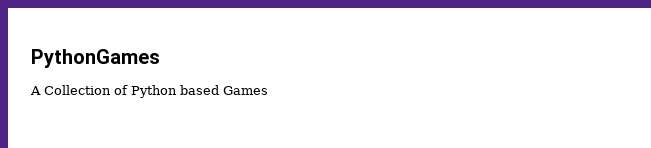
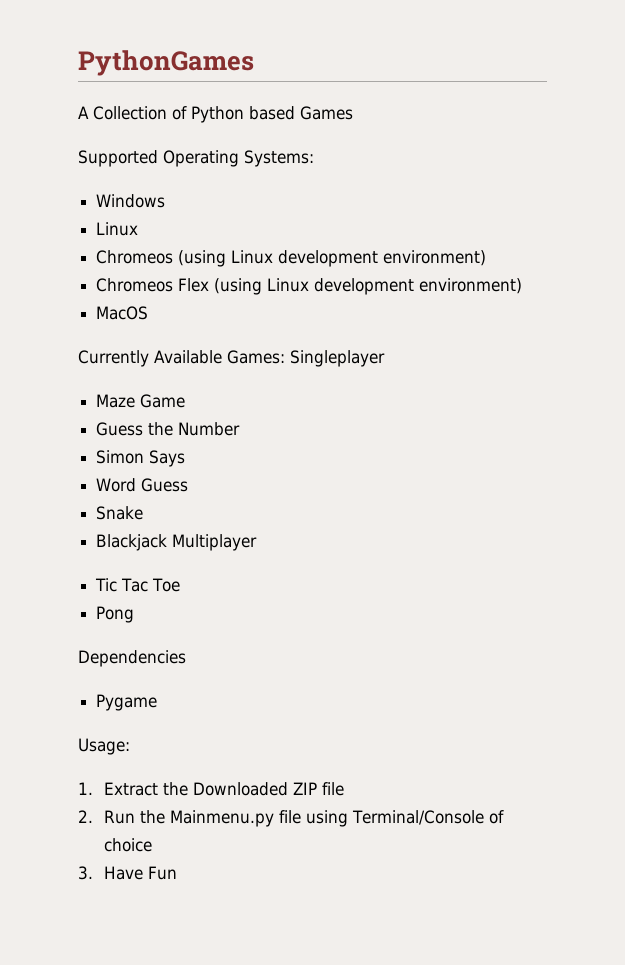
(268, 90) none -> [78,150,314,167] [96,194,166,208] [96,222,139,236] [96,250,487,267] [96,278,523,295] [96,306,149,320] [78,350,385,367] [96,394,186,408] [96,422,241,436] [96,450,186,467] [96,478,189,492] [96,506,144,520] [96,534,258,551] [95,578,181,592] [96,606,135,623] [78,650,186,667] [96,694,158,711] [78,738,130,755] [78,782,345,796] [78,810,505,827] [104,838,153,852] [78,866,178,880] // Supported Operating Systems: // Windows // Linux // Chromeos (using Linux development environment) // Chromeos Flex (using Linux development environment) // MacOS // Currently Available Games: Singleplayer // Maze Game // Guess the Number // Simon Says // Word Guess // Snake // Blackjack Multiplayer // Tic Tac Toe // Pong // Dependencies // Pygame // Usage: // 1. Extract the Downloaded ZIP file // 2. Run the Mainmenu.py file using Terminal/Console of choice // 3. Have Fun

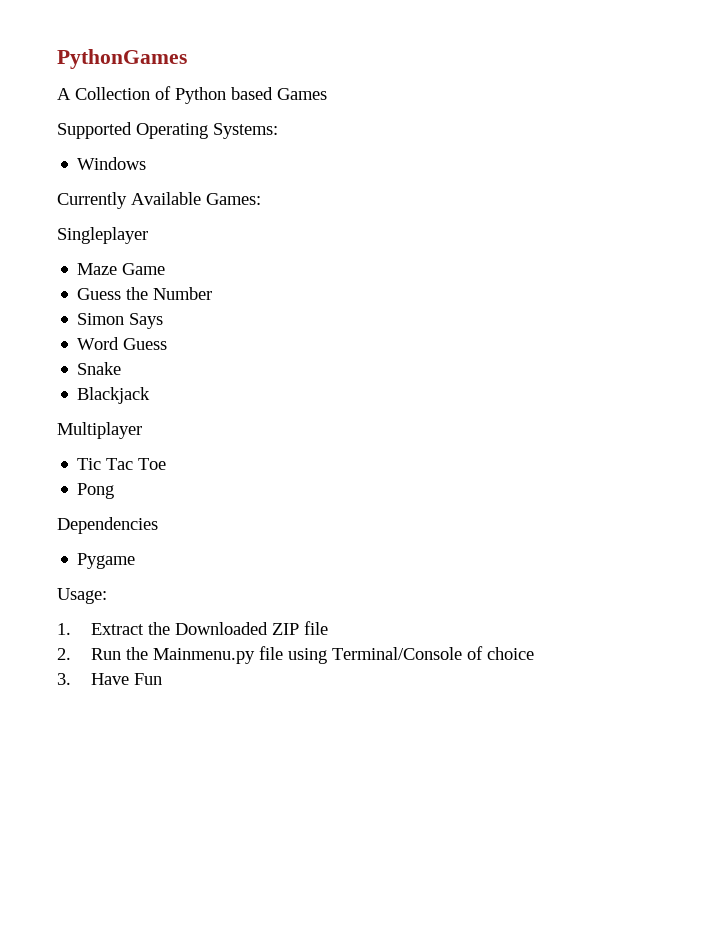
[96,222,139,236] [96,250,487,267] [96,278,523,295] [96,306,149,320] // Linux // Chromeos (using Linux development environment) // Chromeos Flex (using Linux development environment) // MacOS -> (147, 163) none
(285, 357) none -> (261, 199) //
(168, 542) none -> (151, 395) //

